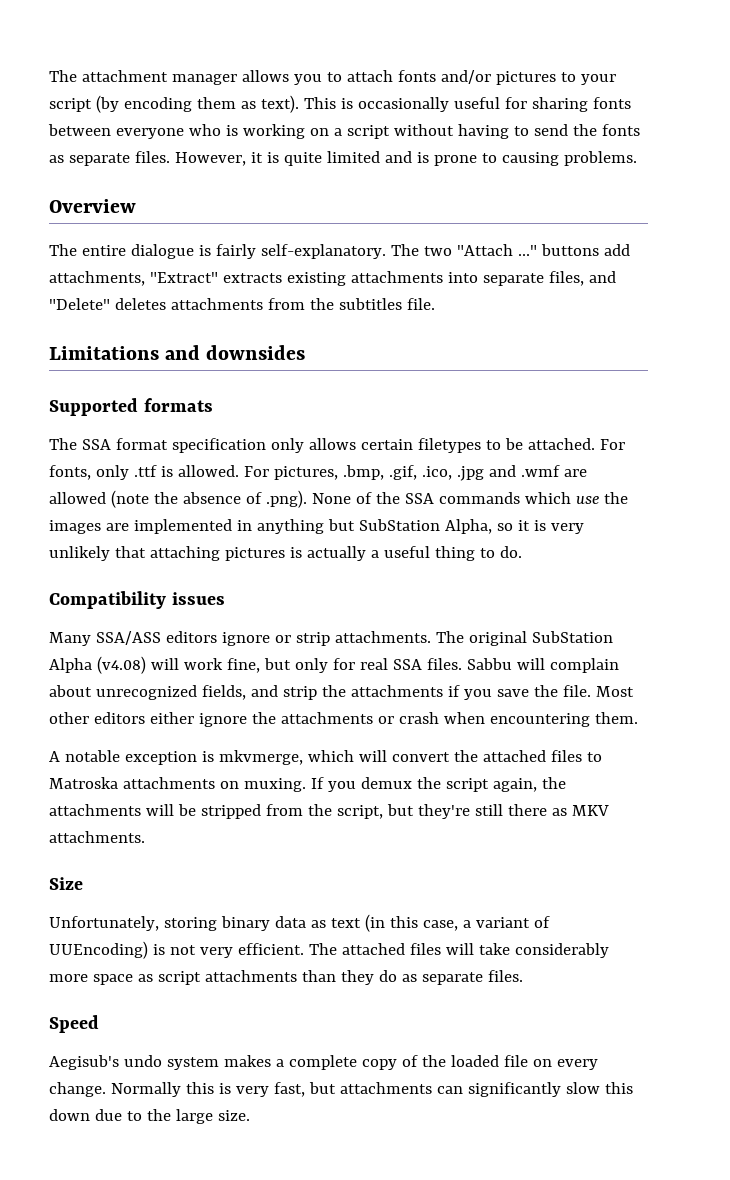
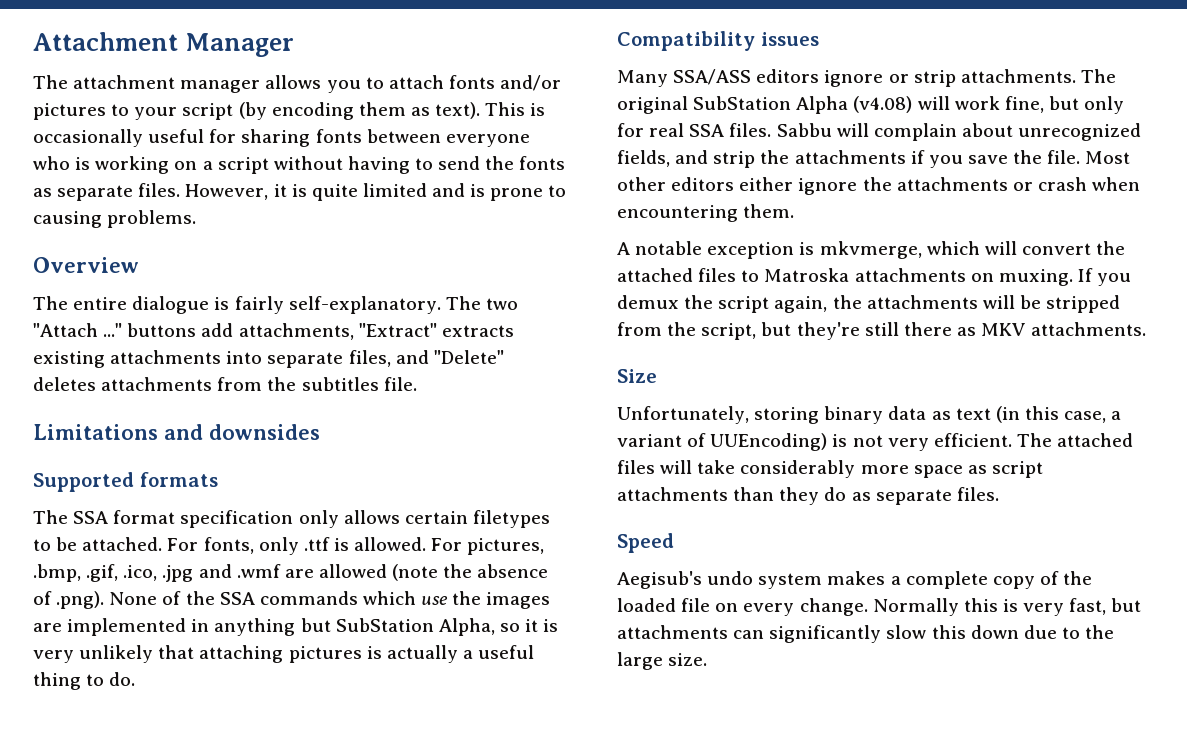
(49, 76) none -> [33,32,295,57] Attachment Manager //

